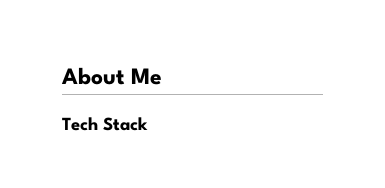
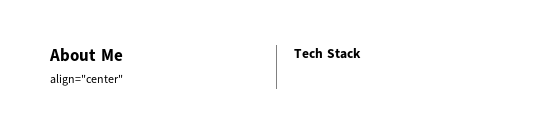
(163, 76) none -> [50,74,123,86] // align="center"

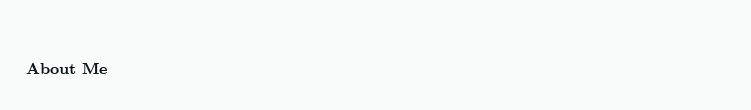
[50,74,123,86] [294,48,361,59] // align="center" // Tech Stack -> (107, 68) none

